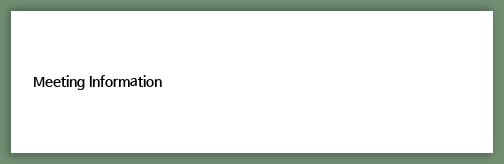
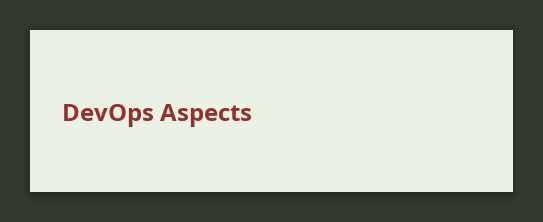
[33,75,162,90] Meeting Information -> [62,104,253,127] DevOps Aspects

